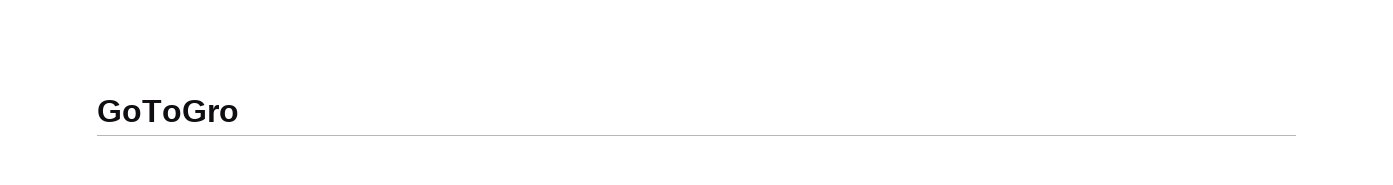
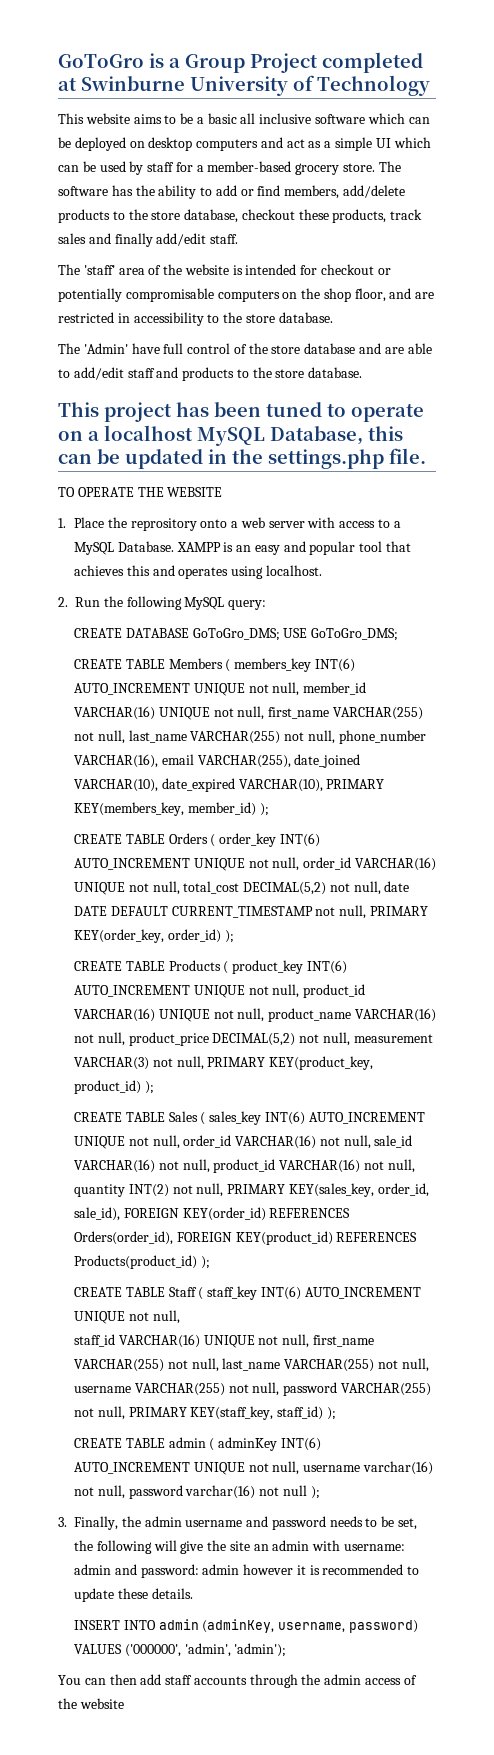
(239, 111) none -> [149,52,423,73] [58,75,430,96] [58,113,430,124] [58,137,431,151] [58,161,401,175] [58,185,406,199] [58,209,423,223] [58,233,239,247] [58,264,391,275] [58,288,435,302] [58,312,333,326] [58,343,432,354] [58,367,363,381] [58,402,424,422] [58,425,403,446] [58,448,426,469] [58,487,223,497] [58,517,401,531] [74,541,412,555] [74,565,322,579] [58,596,267,610] [74,628,399,641] [74,658,355,672] [74,682,367,696] [74,706,423,720] [74,730,426,744] [74,754,361,768] [74,778,385,792] [74,802,269,816] [74,833,320,847] [74,857,436,871] [74,881,410,895] [74,905,428,919] [74,929,234,943] [74,960,347,974] [74,984,366,998] [74,1008,436,1022] [74,1032,433,1046] [74,1056,374,1070] [74,1080,154,1094] [74,1111,425,1125] [74,1135,413,1149] [74,1159,415,1173] [74,1183,429,1197] [74,1207,351,1221] [74,1231,418,1245] [74,1255,210,1269] [74,1286,421,1300] [74,1310,180,1324] [74,1334,374,1348] [74,1358,429,1372] [74,1382,431,1396] [74,1406,336,1420] [74,1437,321,1451] [74,1461,433,1475] [74,1485,320,1499] [58,1516,418,1530] [74,1540,406,1554] [74,1564,420,1578] [74,1588,193,1602] [74,1619,418,1633] [74,1643,287,1657] [58,1674,417,1688] [58,1698,124,1709] is a Group Project completed at Swinburne University of Technology // This website aims to be a basic all inclusive software which can be deployed on desktop computers and act as a simple UI which can be used by staff for a member-based grocery store. The software has the ability to add or find members, add/delete products to the store database, checkout these products, track sales and finally add/edit staff. // The 'staff' area of the website is intended for checkout or potentially compromisable computers on the shop floor, and are restricted in accessibility to the store database. // The 'Admin' have full control of the store database and are able to add/edit staff and products to the store database. // This project has been tuned to operate on a localhost MySQL Database, this can be updated in the settings.php file. // TO OPERATE THE WEBSITE // 1. Place the reprository onto a web server with access to a MySQL Database. XAMPP is an easy and popular tool that achieves this and operates using localhost. // 2. Run the following MySQL query: // CREATE DATABASE GoToGro_DMS; USE GoToGro_DMS; // CREATE TABLE Members ( members_key INT(6) AUTO_INCREMENT UNIQUE not null, member_id VARCHAR(16) UNIQUE not null, first_name VARCHAR(255) not null, last_name VARCHAR(255) not null, phone_number VARCHAR(16), email VARCHAR(255), date_joined VARCHAR(10), date_expired VARCHAR(10), PRIMARY KEY(members_key, member_id) ); // CREATE TABLE Orders ( order_key INT(6) AUTO_INCREMENT UNIQUE not null, order_id VARCHAR(16) UNIQUE not null, total_cost DECIMAL(5,2) not null, date DATE DEFAULT CURRENT_TIMESTAMP not null, PRIMARY KEY(order_key, order_id) ); // CREATE TABLE Products ( product_key INT(6) AUTO_INCREMENT UNIQUE not null, product_id VARCHAR(16) UNIQUE not null, product_name VARCHAR(16) not null, product_price DECIMAL(5,2) not null, measurement VARCHAR(3) not null, PRIMARY KEY(product_key, product_id) ); // CREATE TABLE Sales ( sales_key INT(6) AUTO_INCREMENT UNIQUE not null, order_id VARCHAR(16) not null, sale_id VARCHAR(16) not null, product_id VARCHAR(16) not null, quantity INT(2) not null, PRIMARY KEY(sales_key, order_id, sale_id), FOREIGN KEY(order_id) REFERENCES Orders(order_id), FOREIGN KEY(product_id) REFERENCES Products(product_id) ); // CREATE TABLE Staff ( staff_key INT(6) AUTO_INCREMENT UNIQUE not null, // staff_id VARCHAR(16) UNIQUE not null, first_name VARCHAR(255) not null, last_name VARCHAR(255) not null, username VARCHAR(255) not null, password VARCHAR(255) not null, PRIMARY KEY(staff_key, staff_id) ); // CREATE TABLE admin ( adminKey INT(6) AUTO_INCREMENT UNIQUE not null, username varchar(16) not null, password varchar(16) not null ); // 3. Finally, the admin username and password needs to be set, the following will give the site an admin with username: admin and password: admin however it is recommended to update these details. // INSERT INTO admin (adminKey, username, password) VALUES ('000000', 'admin', 'admin'); // You can then add staff accounts through the admin access of the website

